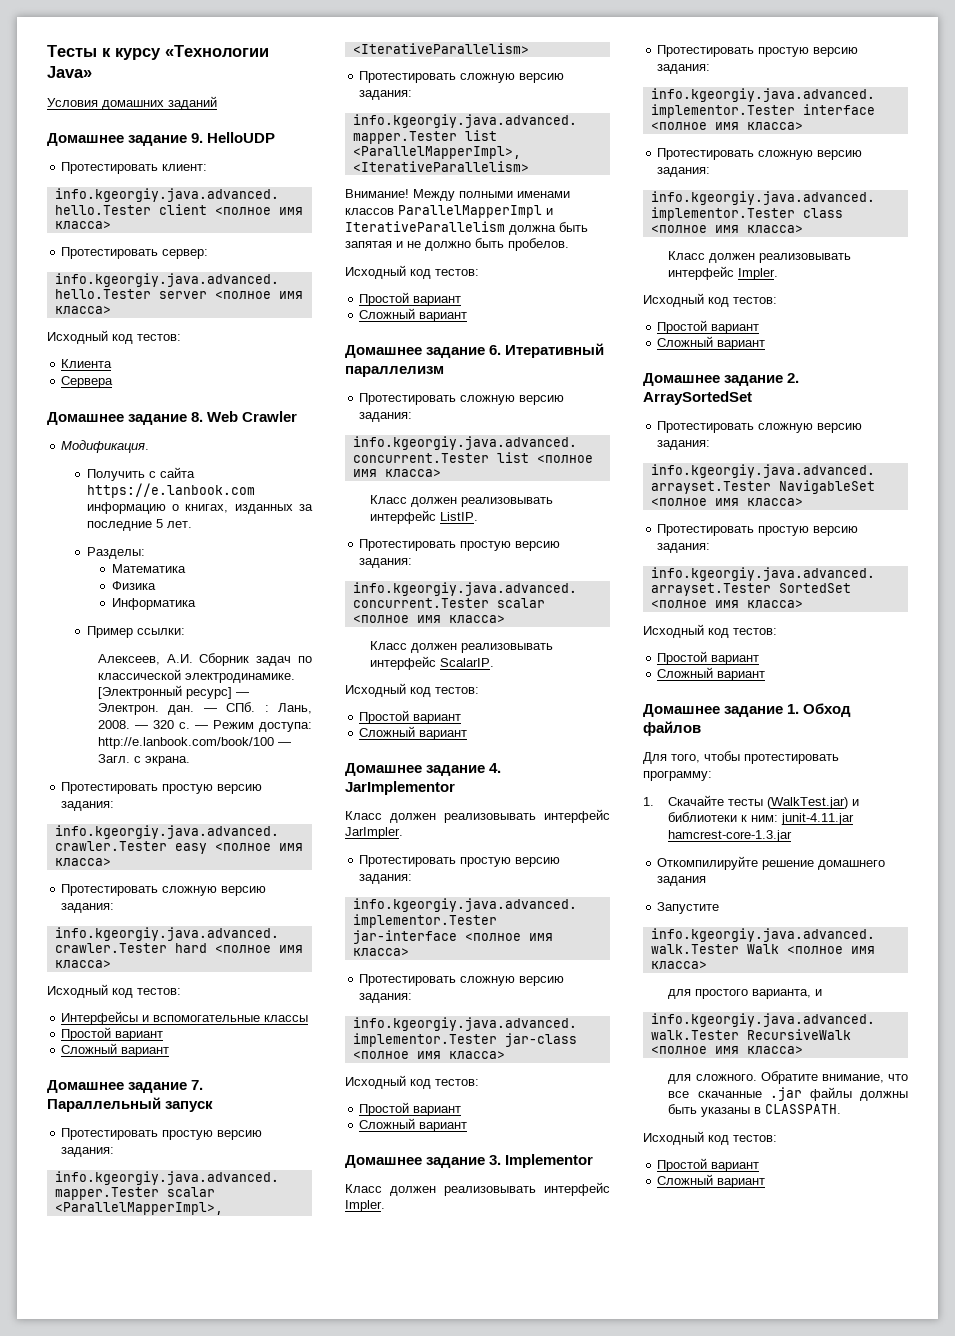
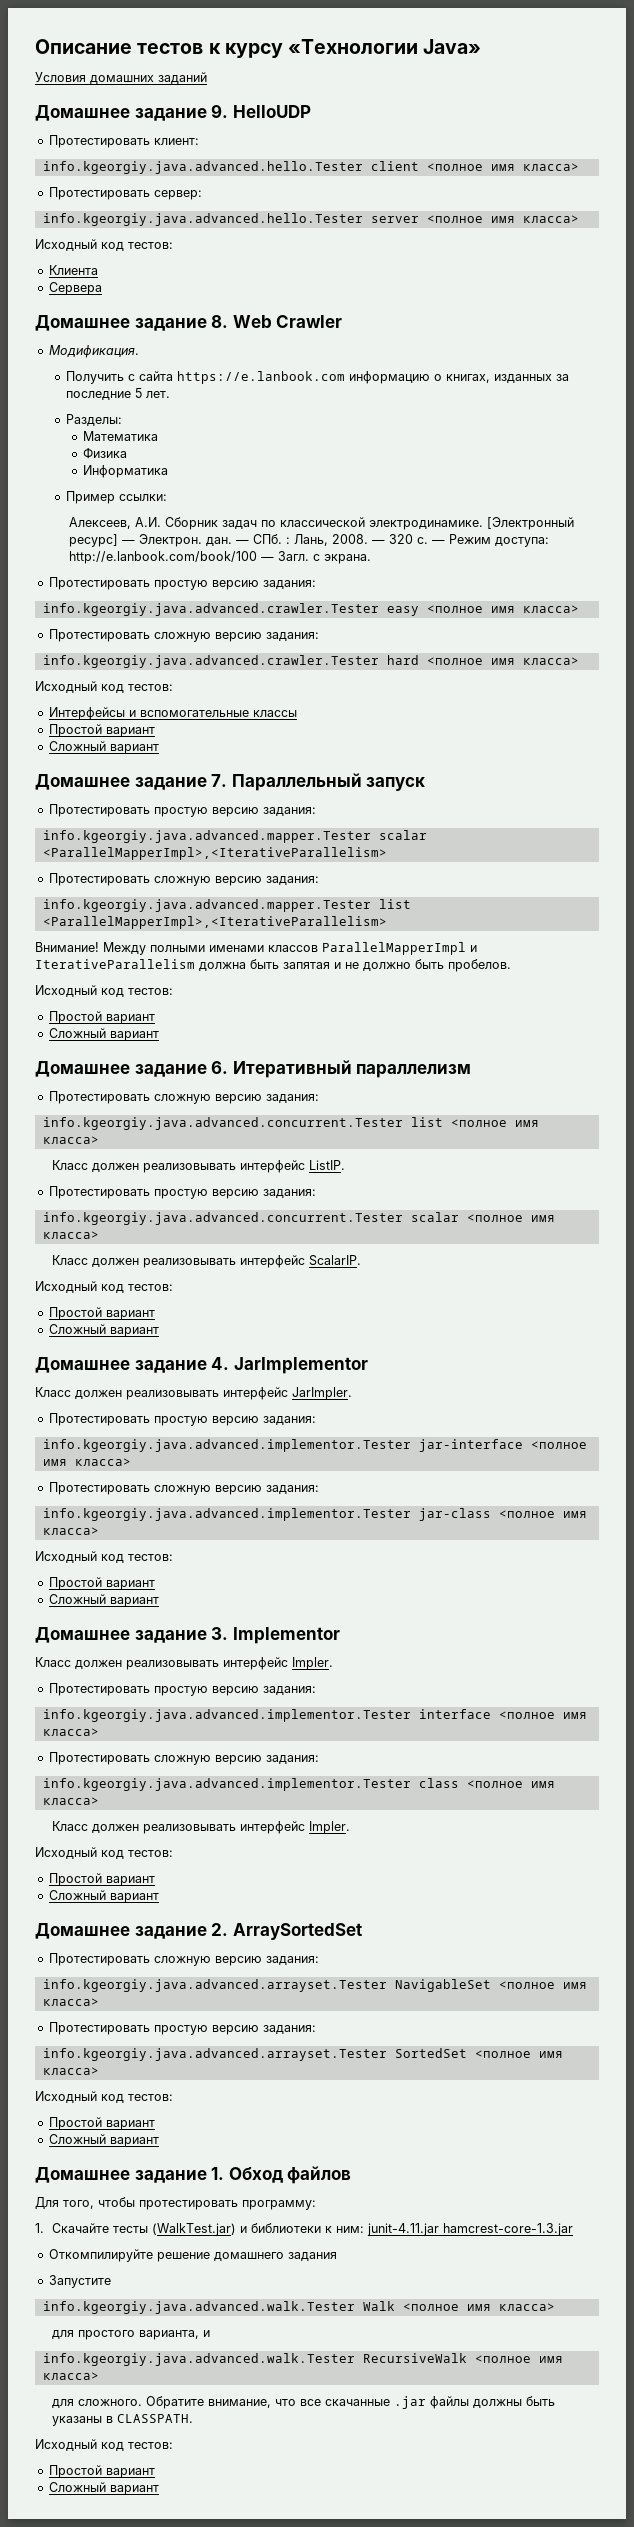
[47,45,97,57] Тесты -> [35,39,204,54] Описание тестов

